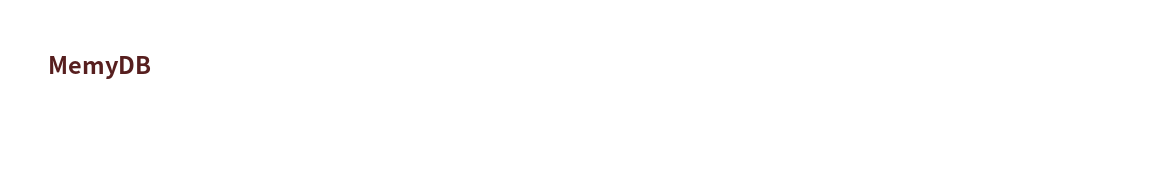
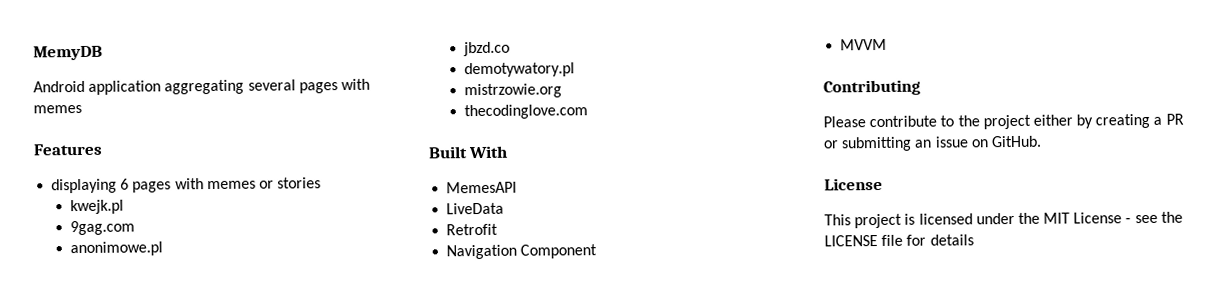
(151, 67) none -> [33,78,370,95] [33,104,82,114] [33,143,103,156] [51,177,322,194] [69,199,124,215] [69,220,135,236] [69,241,163,257] [462,41,510,57] [463,62,575,78] [463,83,562,99] [463,104,588,120] [428,145,509,159] [446,181,518,194] [446,202,505,215] [446,223,499,236] [446,244,598,260] [840,38,888,51] [823,79,921,96] [823,113,1184,130] [823,135,1042,152] [824,177,883,191] [824,211,1183,229] [824,234,974,247] // Android application aggregating several pages with memes // Features // displaying 6 pages with memes or stories // kwejk.pl // 9gag.com // anonimowe.pl // jbzd.co // demotywatory.pl // mistrzowie.org // thecodinglove.com // Built With // MemesAPI // LiveData // Retrofit // Navigation Component // MVVM // Contributing // Please contribute to the project either by creating a PR or submitting an issue on GitHub. // License // This project is licensed under the MIT License - see the LICENSE file for details

